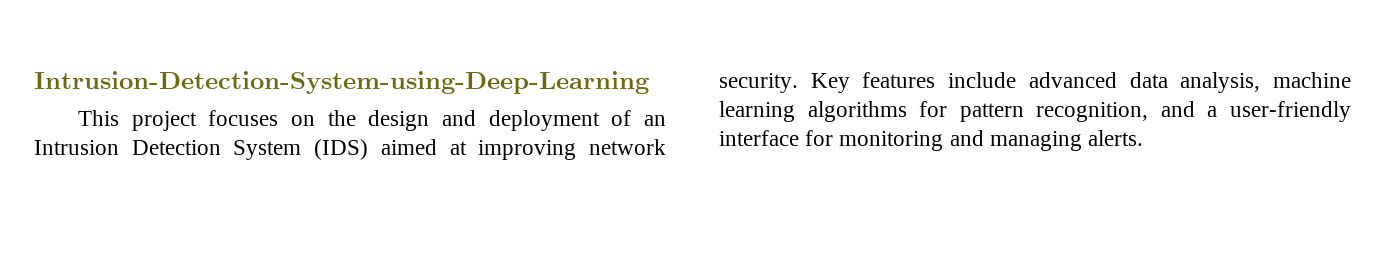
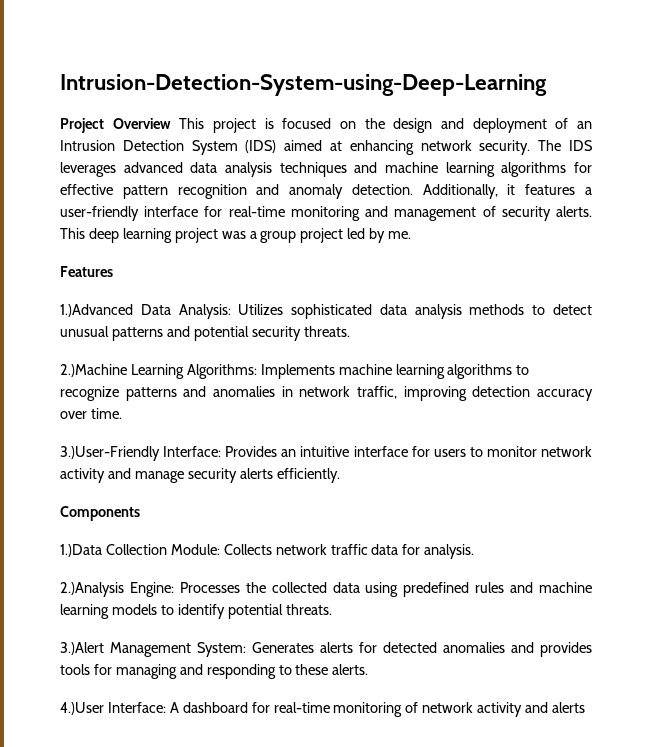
[77,110,279,131] This project focuses -> [60,118,332,133] Project Overview This project is focused
[478,140,577,160] improving -> [349,140,414,155] enhancing
[810,72,1351,93] [719,101,1195,122] Key features include advanced data analysis, machine learning algorithms for pattern recognition, and -> [538,140,594,151] [60,162,592,177] [60,184,576,199] The IDS leverages advanced data analysis techniques and machine learning algorithms for effective pattern recognition and anomaly detection. Additionally, it features
(834, 138) none -> [228,206,285,217] real-time
[989,130,1144,151] managing alerts. -> [394,206,592,221] [60,228,412,243] [60,266,113,277] [60,304,592,319] [60,326,350,341] [60,364,530,379] [60,386,593,401] [60,408,122,419] [60,446,593,461] [60,468,340,483] [60,506,140,521] [60,544,475,559] [60,582,592,597] [60,604,332,619] [60,642,592,657] [60,664,369,679] [60,702,586,717] management of security alerts. This deep learning project was a group project led by me. // Features // 1.)Advanced Data Analysis: Utilizes sophisticated data analysis methods to detect unusual patterns and potential security threats. // 2.)Machine Learning Algorithms: Implements machine learning algorithms to recognize patterns and anomalies in network traffic, improving detection accuracy over time. // 3.)User-Friendly Interface: Provides an intuitive interface for users to monitor network activity and manage security alerts efficiently. // Components // 1.)Data Collection Module: Collects network traffic data for analysis. // 2.)Analysis Engine: Processes the collected data using predefined rules and machine learning models to identify potential threats. // 3.)Alert Management System: Generates alerts for detected anomalies and provides tools for managing and responding to these alerts. // 4.)User Interface: A dashboard for real-time monitoring of network activity and alerts

